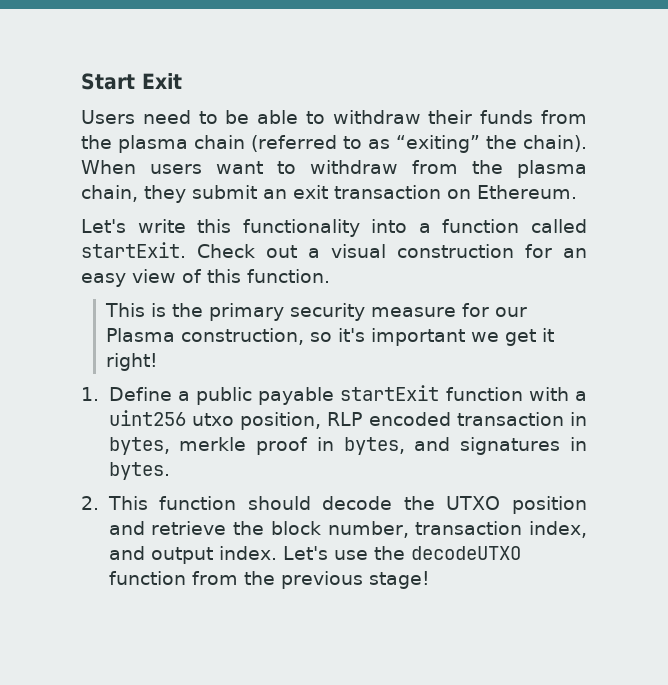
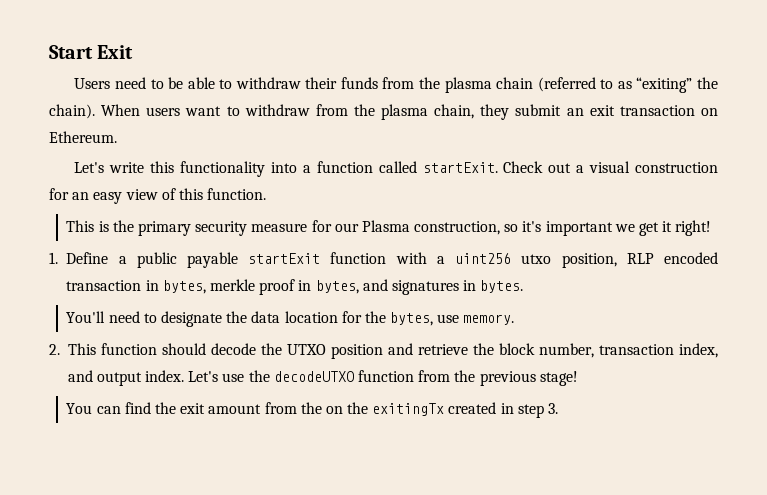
(170, 471) none -> [66,311,515,327] // You'll need to designate the data location for the bytes, use memory.
(430, 580) none -> [66,402,558,418] // You can find the exit amount from the on the exitingTx created in step 3.

